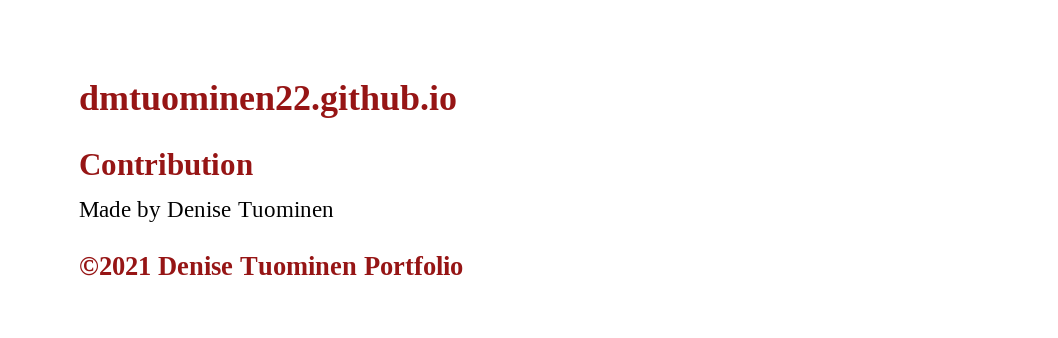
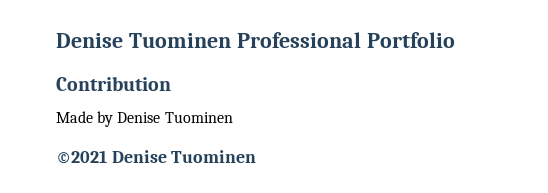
[79,85,457,118] dmtuominen22.github.io -> [56,32,455,48] Denise Tuominen Professional Portfolio
[364,256,464,275] Portfolio -> (257, 156) none

